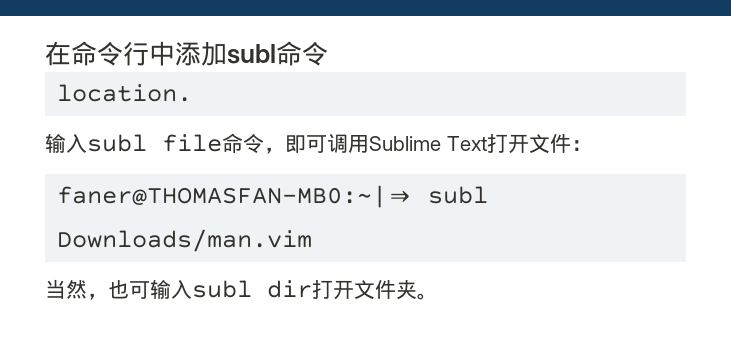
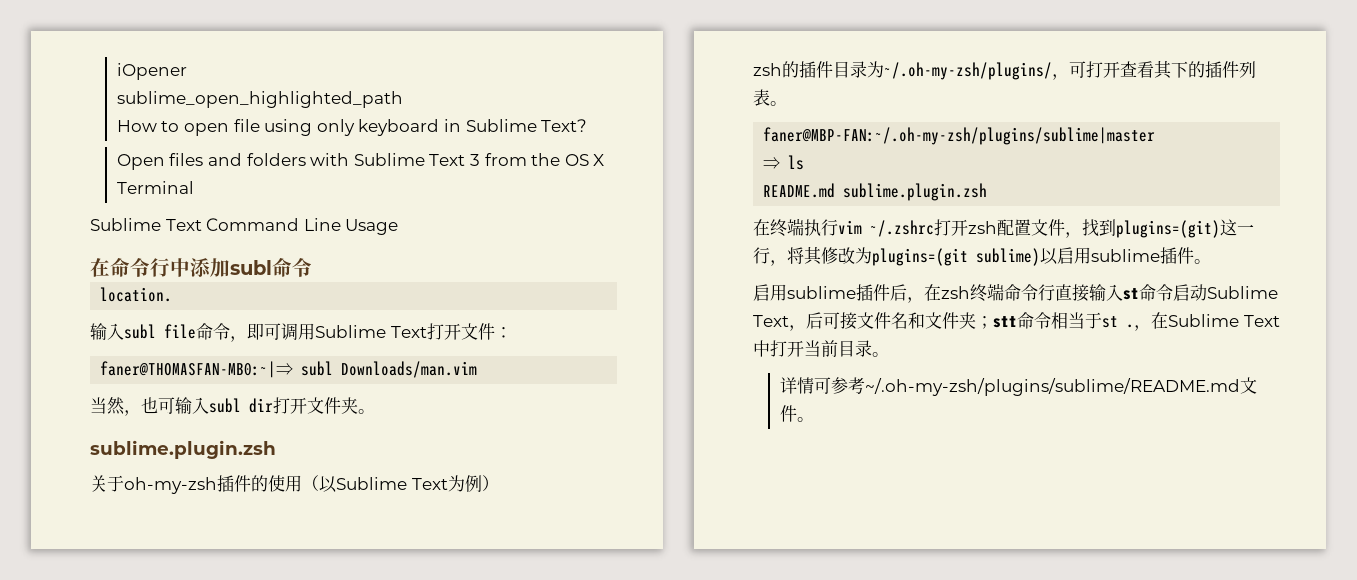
(45, 53) none -> [116,63,187,80] [116,91,403,108] [116,119,588,136] [116,153,605,170] [116,181,194,194] [90,218,399,235] iOpener // sublime_open_highlighted_path // How to open file using only keyboard in Sublime Text? // Open files and folders with Sublime Text 3 from the OS X Terminal // Sublime Text Command Line Usage //
(438, 296) none -> [90,440,276,459] [90,475,499,494] [753,60,1256,80] [753,89,787,106] [763,127,1156,145] [763,155,805,170] [763,183,988,201] [753,218,1254,238] [753,246,1211,266] [753,283,1278,303] [753,312,1280,331] [753,340,889,357] [779,377,1257,396] [779,405,814,422] // sublime.plugin.zsh // 关于oh-my-zsh插件的使用（以Sublime Text为例） // zsh的插件目录为~/.oh-my-zsh/plugins/，可打开查看其下的插件列表。 // faner@MBP-FAN:~/.oh-my-zsh/plugins/sublime|master // ⇒ ls // README.md sublime.plugin.zsh // 在终端执行vim ~/.zshrc打开zsh配置文件，找到plugins=(git)这一行，将其修改为plugins=(git sublime)以启用sublime插件。 // 启用sublime插件后，在zsh终端命令行直接输入st命令启动Sublime Text，后可接文件名和文件夹；stt命令相当于st .，在Sublime Text中打开当前目录。 // 详情可参考~/.oh-my-zsh/plugins/sublime/README.md文件。

